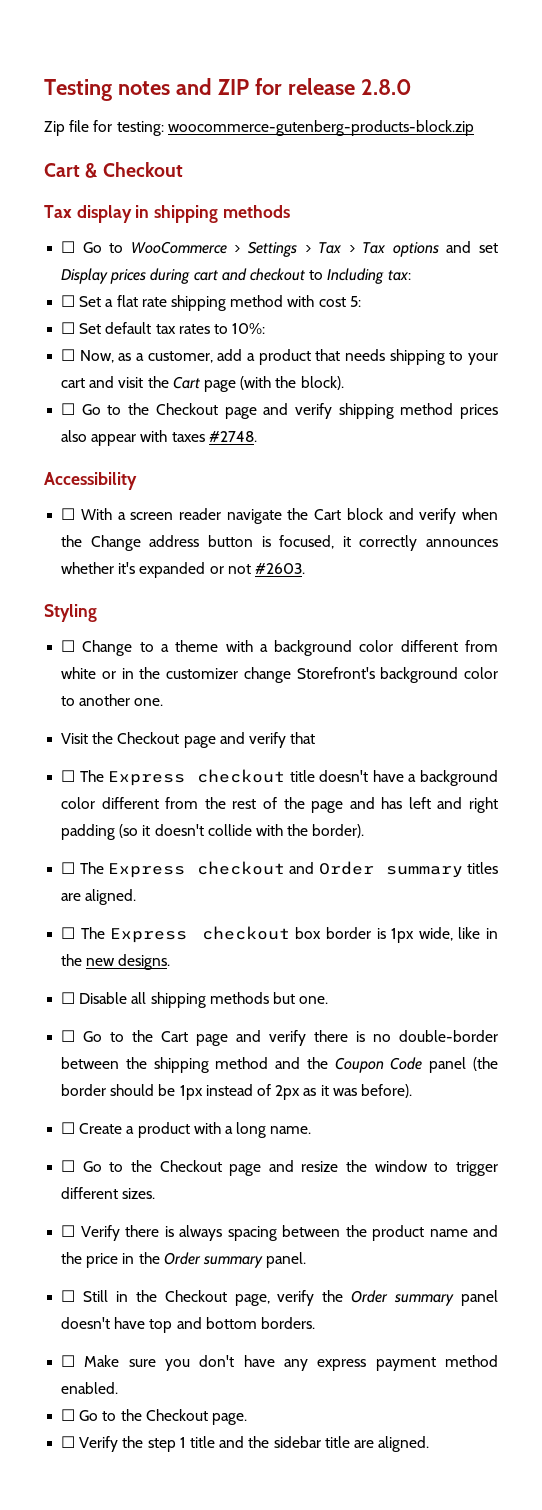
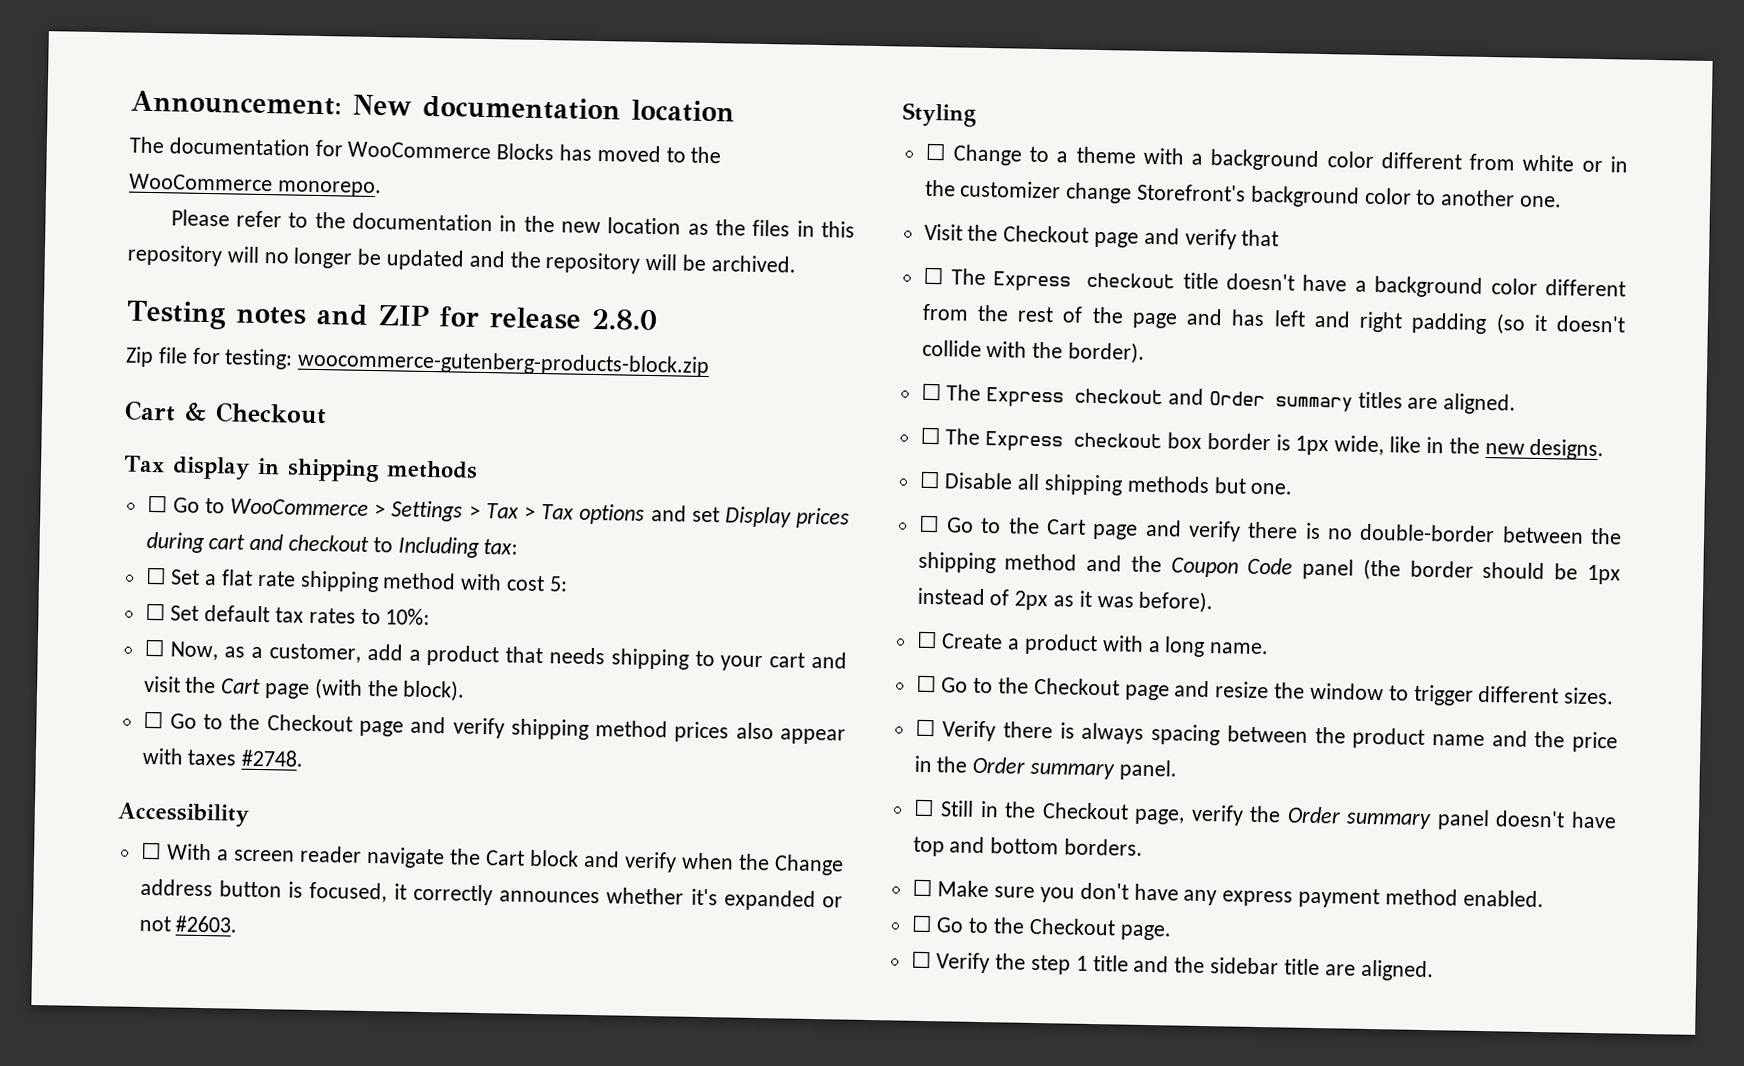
(44, 90) none -> [130,90,735,123] [129,136,722,164] [129,173,382,198] [170,209,855,238] [127,244,796,274] Announcement: New documentation location // The documentation for WooCommerce Blocks has moved to the WooCommerce monorepo. // Please refer to the documentation in the new location as the files in this repository will no longer be updated and the repository will be archived. //

